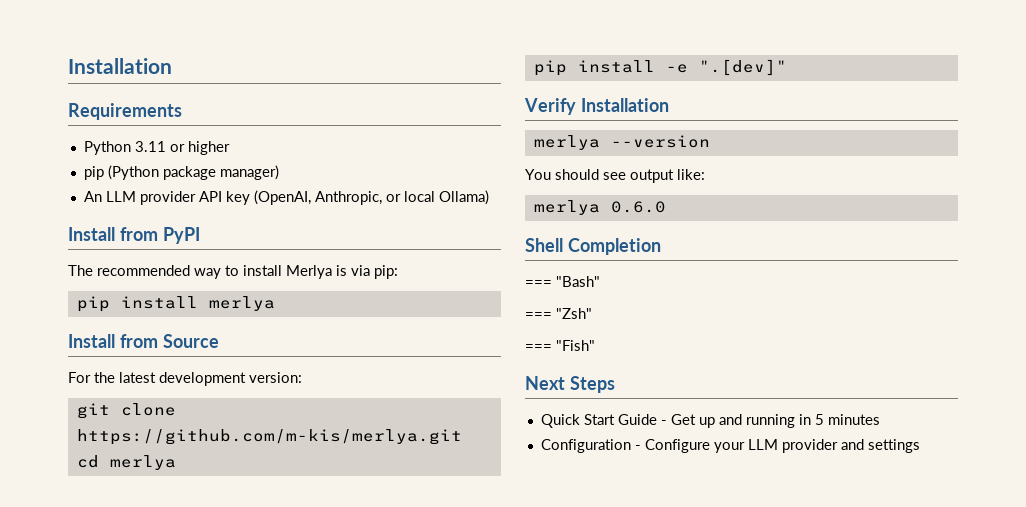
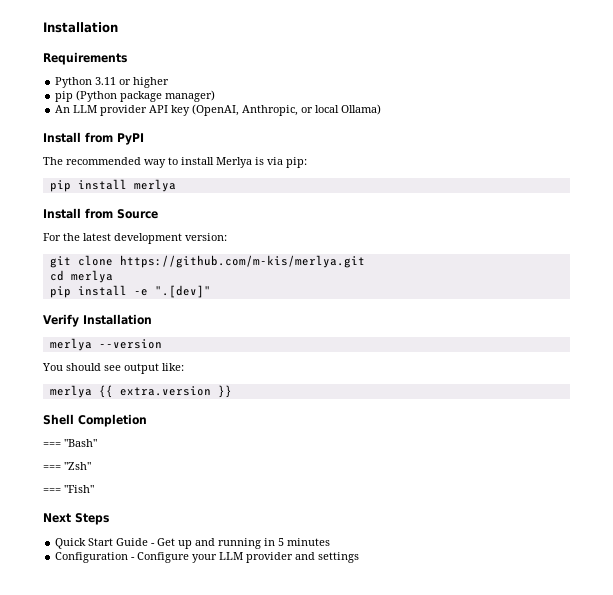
[610,201,666,213] 0.6.0 -> [98,385,232,398] {{ extra.version }}

